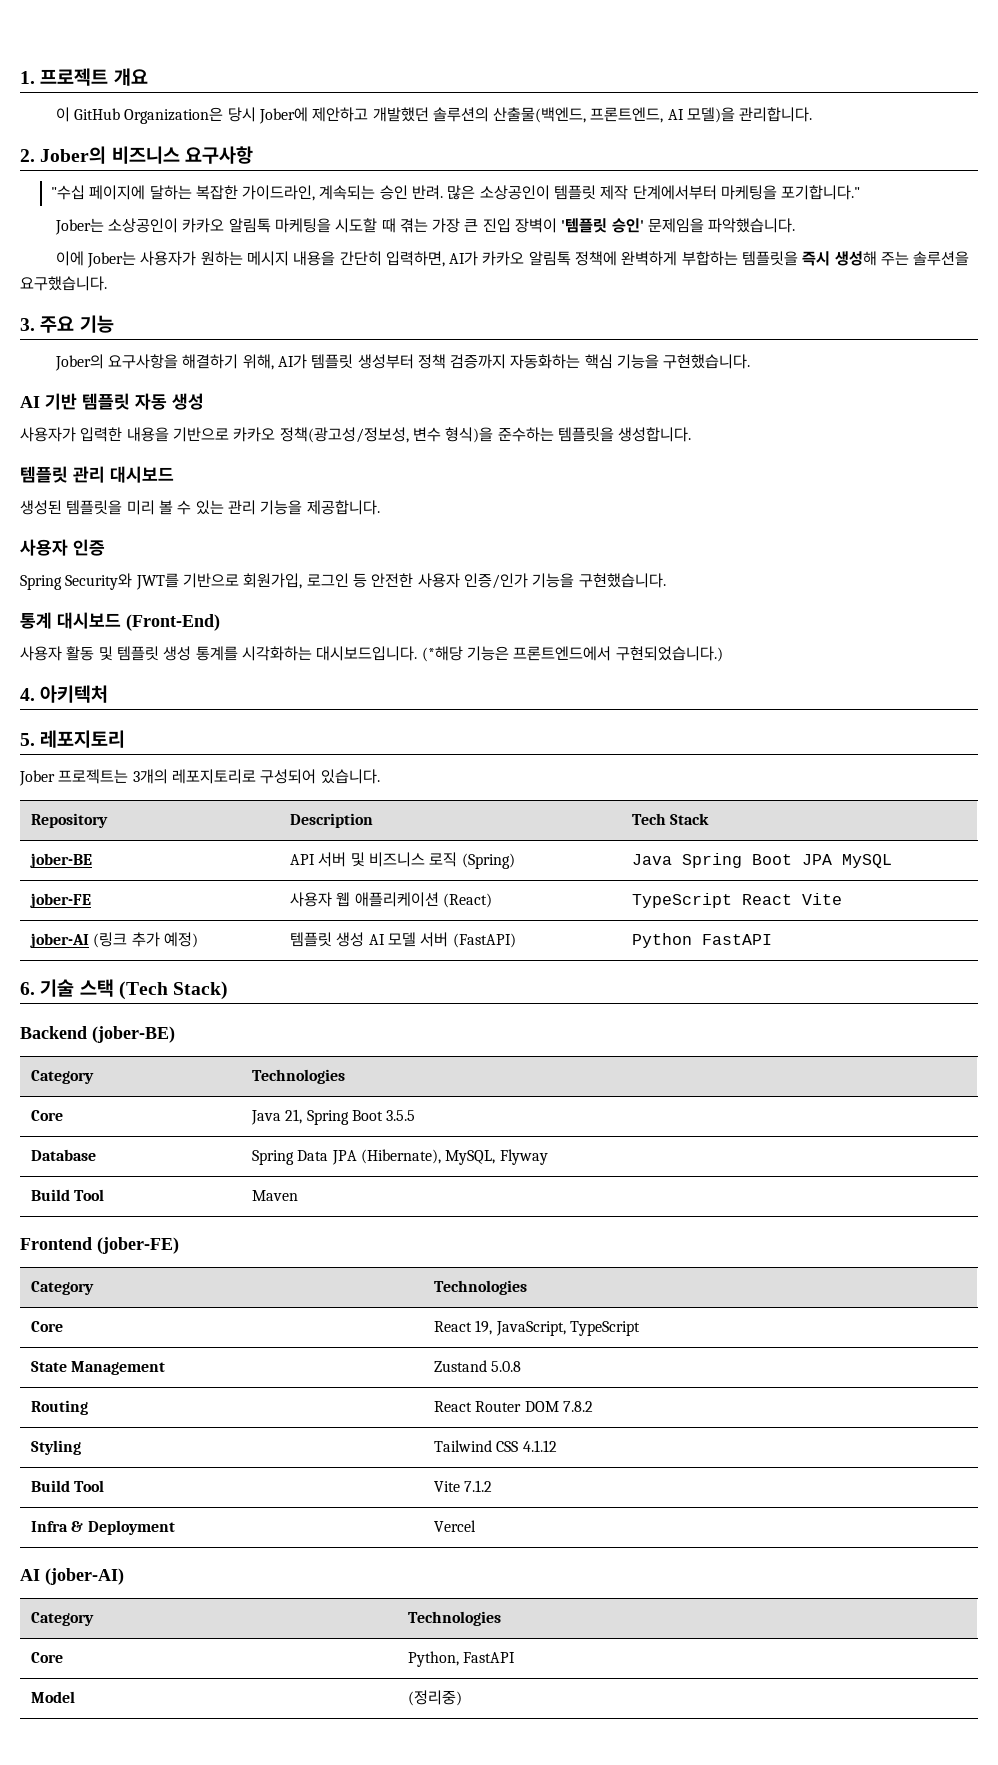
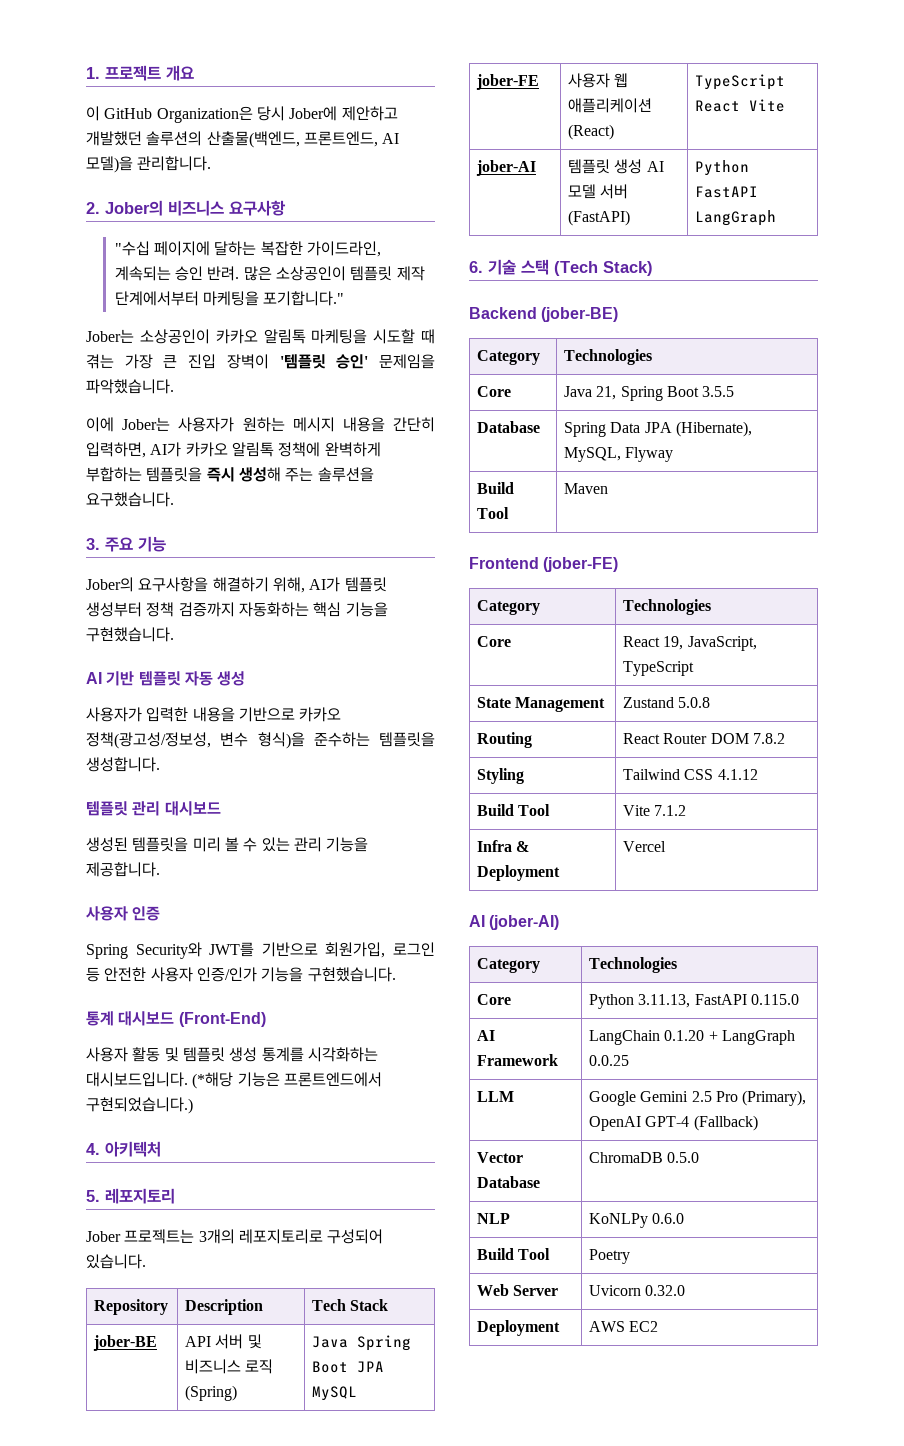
[93,932,199,948] (링크 추가 예정) -> (537, 168) none
(773, 939) none -> [695,210,777,226] LangGraph
[408,1651,516,1667] [31,1691,76,1703] [408,1690,463,1706] Python, FastAPI // Model | (정리중) -> [589,994,799,1009] [477,1030,496,1041] [477,1054,559,1066] [589,1030,795,1045] [589,1055,630,1066] [477,1091,515,1102] [589,1090,807,1106] [589,1115,758,1131] [477,1152,524,1163] [477,1176,541,1188] [589,1152,700,1163] [477,1213,511,1224] [589,1213,685,1228] [477,1248,551,1260] [589,1249,631,1264] [477,1284,559,1296] [589,1285,686,1296] [477,1320,561,1336] [589,1321,659,1332] Python 3.11.13, FastAPI 0.115.0 // AI Framework | LangChain 0.1.20 + LangGraph 0.0.25 // LLM | Google Gemini 2.5 Pro (Primary), OpenAI GPT-4 (Fallback) // Vector Database | ChromaDB 0.5.0 // NLP | KoNLPy 0.6.0 // Build Tool | Poetry // Web Server | Uvicorn 0.32.0 // Deployment | AWS EC2

